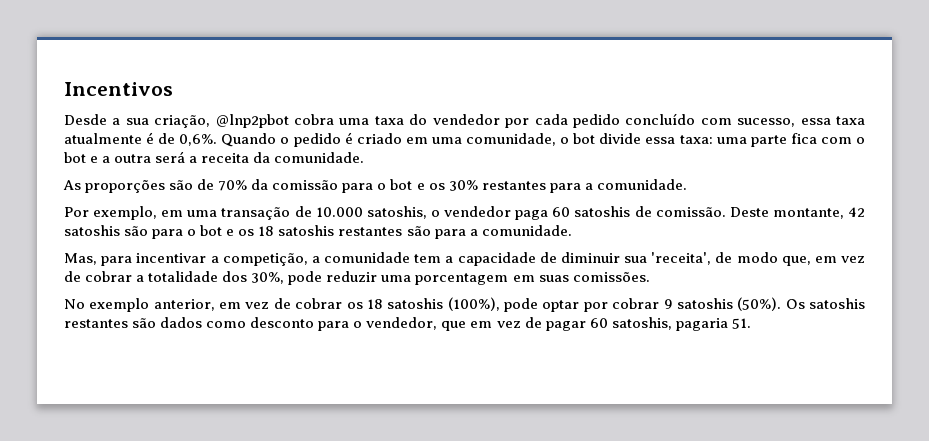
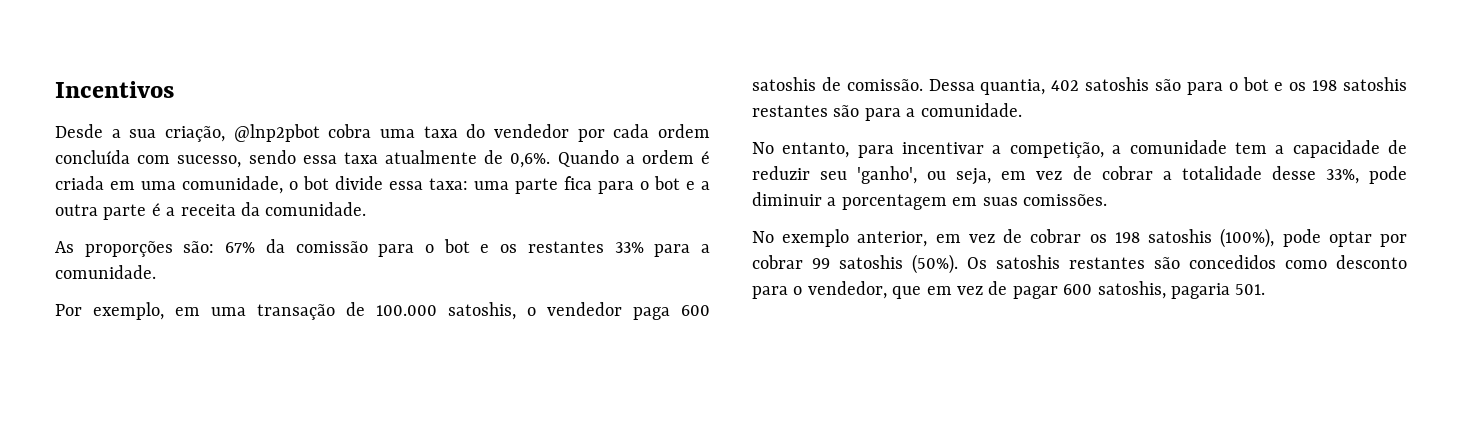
[572,113,696,128] pedido concluído -> [658,124,710,138] [55,150,130,164] ordem concluída
(796, 122) none -> [248,150,296,164] sendo
[146,132,155,144] é -> (477, 157) none
[280,132,402,147] o pedido é criado -> [625,150,710,164] [55,176,104,190] a ordem é criada
[820,137,852,144] com -> [598,181,634,194] para
[155,151,186,163] será -> [103,203,161,220] parte é
[169,179,248,191] são de 70% -> [183,241,256,253] são: 67%
[448,180,546,191] 30% restantes -> [527,241,644,253] restantes 33%
[315,207,363,217] 10.000 -> [376,305,437,316] 100.000
[552,207,571,217] 60 -> [681,305,710,316] 600
[729,207,866,219] Deste montante, 42 -> [928,79,1080,95] Dessa quantia, 402
[258,226,275,236] 18 -> [1312,80,1338,91] 198
[64,253,97,265] Mas, -> [752,142,850,158] No entanto,
[560,252,811,266] diminuir sua 'receita', de modo que, -> [752,166,992,185] reduzir seu 'ganho', ou seja,
[222,271,412,285] dos 30%, pode reduzir uma -> [1271,166,1407,184] [752,192,837,206] desse 33%, pode diminuir a
[366,299,383,309] 18 -> [1114,232,1140,243] 198
[663,299,673,309] 9 -> [812,258,830,269] 99
[160,317,203,328] dados -> [1189,255,1276,269] concedidos
[589,318,608,328] 60 -> [1063,284,1093,295] 600
[731,318,751,329] 51. -> [1235,284,1266,295] 501.

